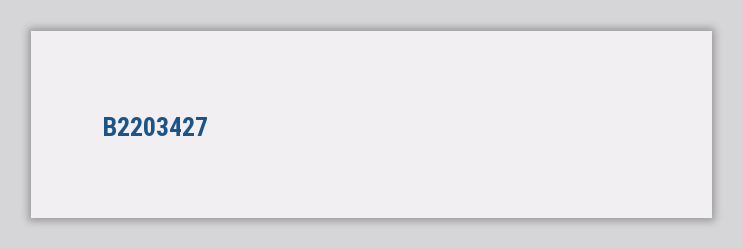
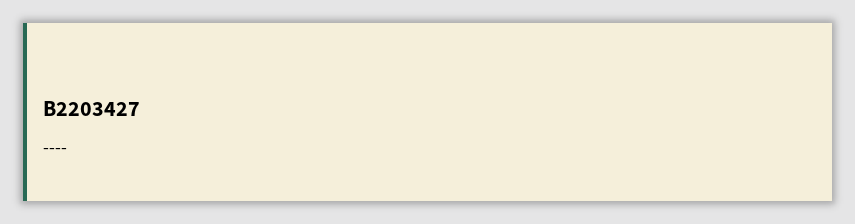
(208, 126) none -> [43,148,67,153] // ----

